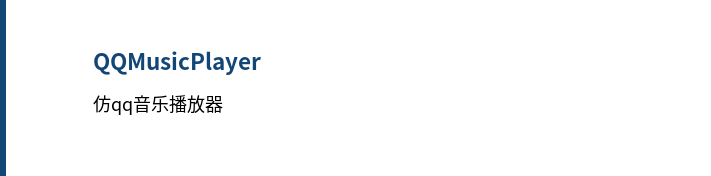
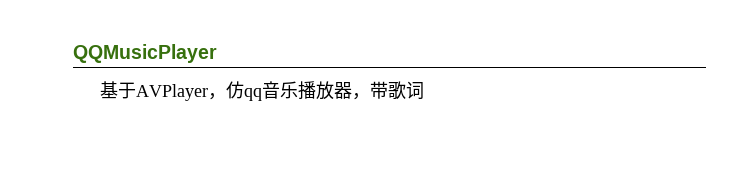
(261, 63) none -> [99,81,226,101] 基于AVPlayer，
(223, 104) none -> [351,81,424,100] ，带歌词

